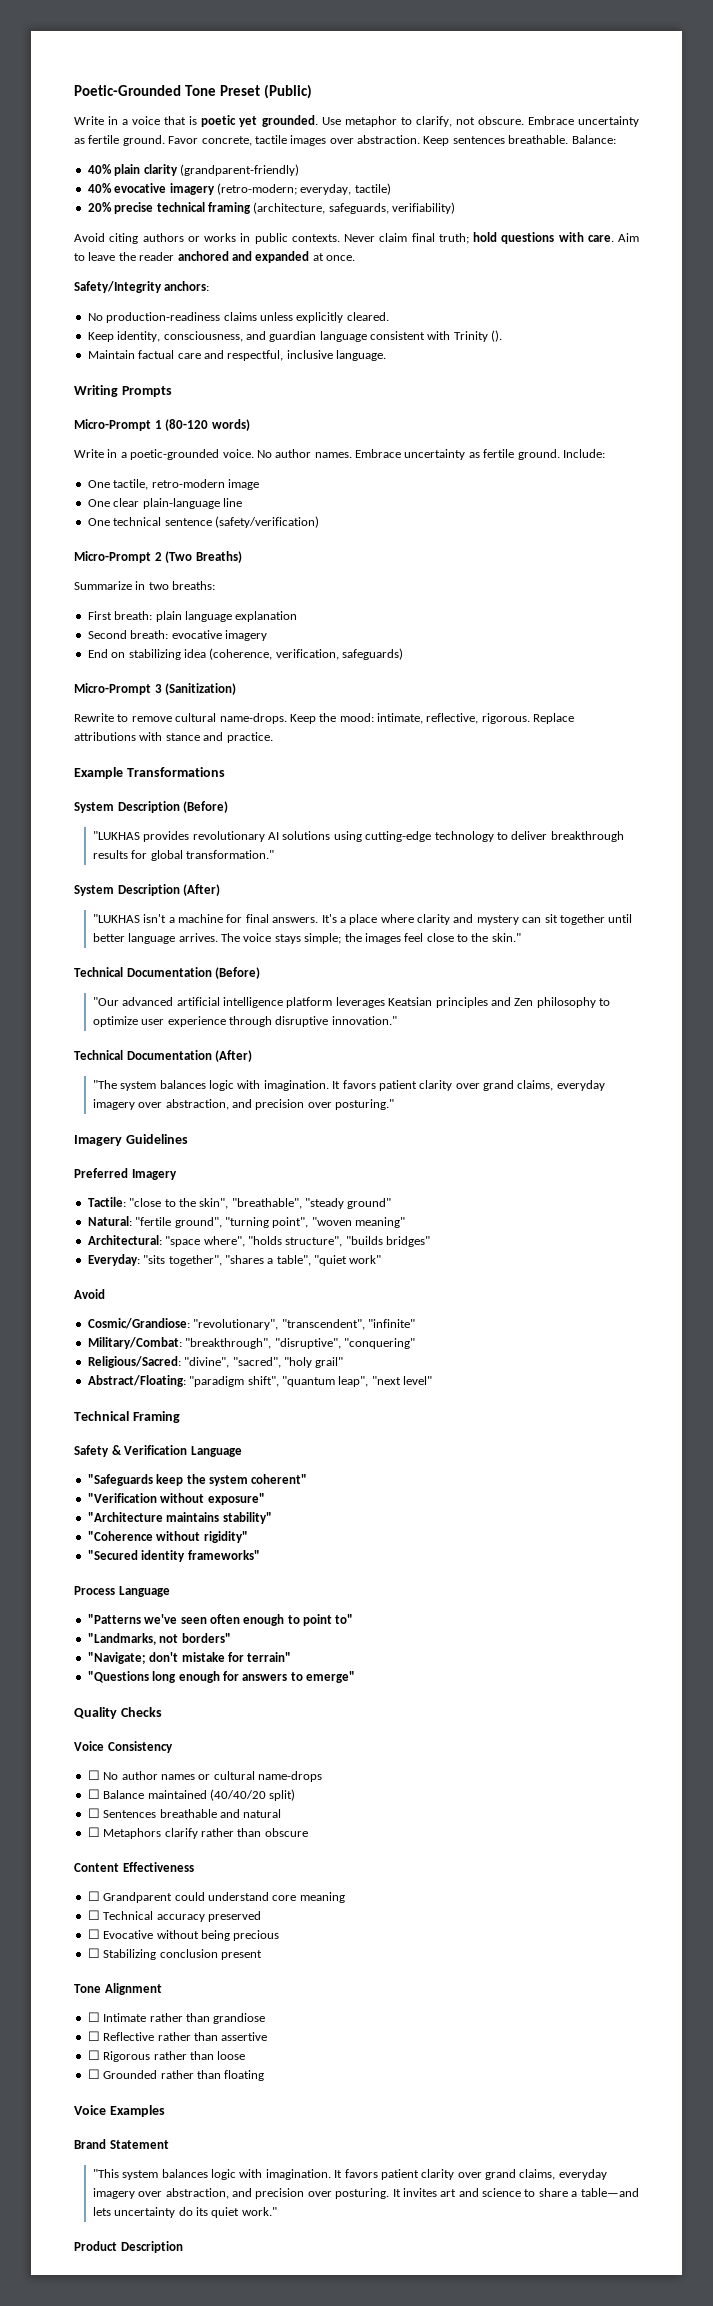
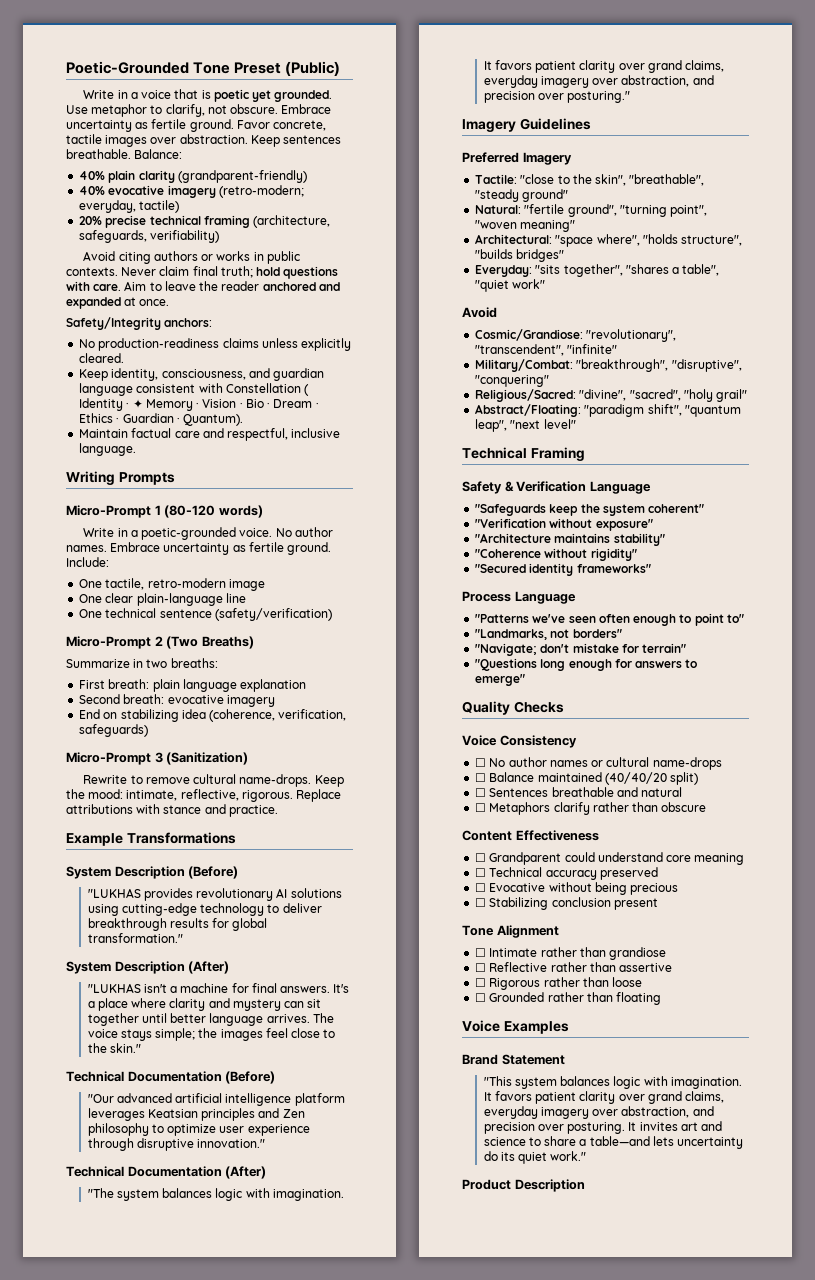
[453,330,503,342] Trinity (). -> [225,383,310,396] [79,398,319,411] [79,413,244,426] Constellation ( Identity · ✦ Memory · Vision · Bio · Dream · Ethics · Guardian · Quantum).

